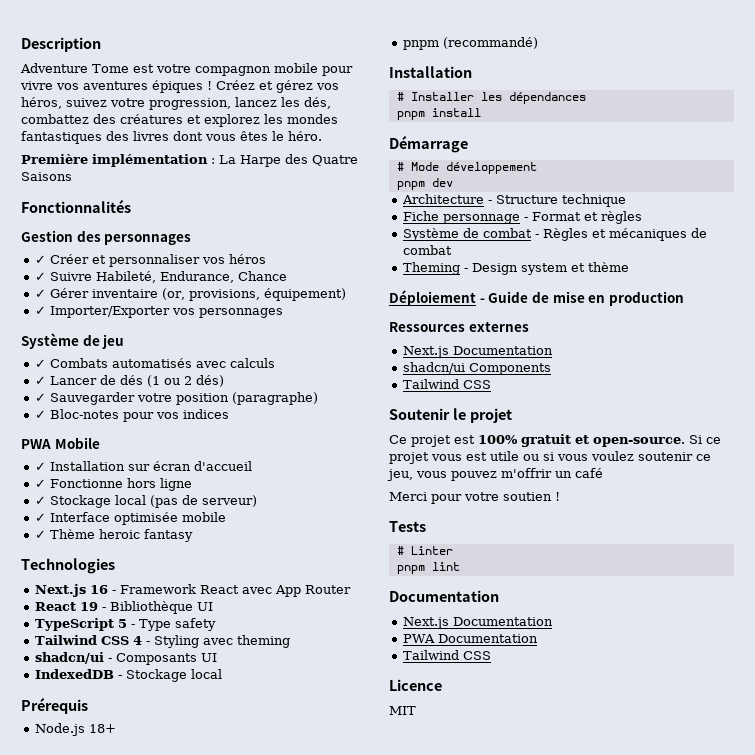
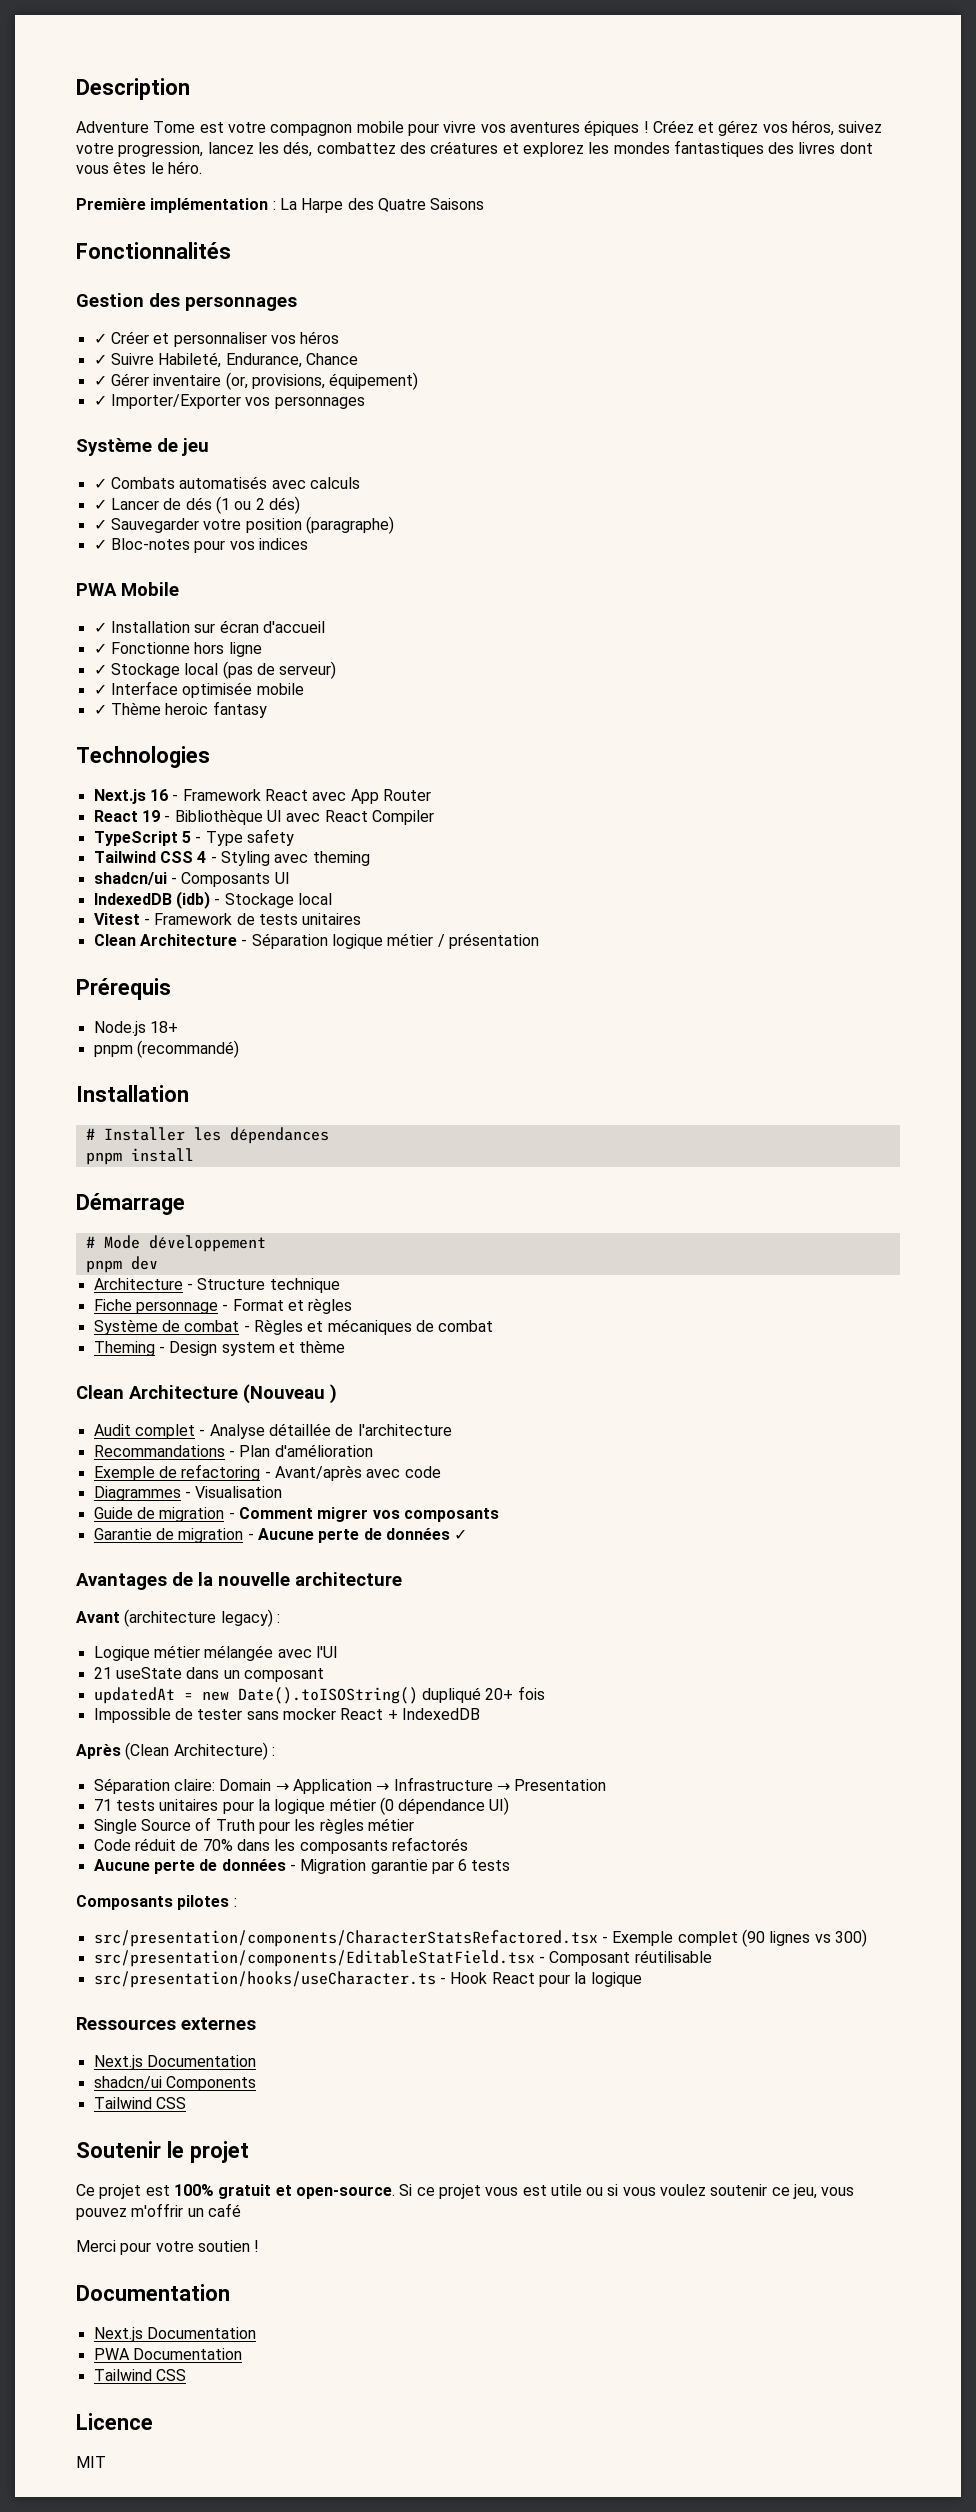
(213, 606) none -> [286,810,434,825] avec React Compiler
(114, 674) none -> [175,891,210,909] (idb)
(222, 674) none -> [93,913,362,925] [93,933,539,949] // Vitest - Framework de tests unitaires // Clean Architecture - Séparation logique métier / présentation
[389,290,684,306] Déploiement - Guide de mise en production -> [76,1384,337,1404] [93,1423,452,1439] [93,1444,373,1457] [93,1464,441,1481] [93,1486,283,1501] [93,1507,499,1522] [93,1528,468,1543] [76,1572,402,1590] [76,1609,280,1627] [93,1645,338,1661] [93,1667,324,1682] [93,1686,545,1704] [93,1708,480,1723] [76,1742,275,1760] [93,1777,607,1794] [93,1797,510,1815] [93,1817,414,1834] [93,1837,468,1854] [93,1859,511,1874] [76,1895,237,1910] [93,1929,867,1947] [93,1950,712,1967] [93,1971,642,1988] Clean Architecture (Nouveau ) // Audit complet - Analyse détaillée de l'architecture // Recommandations - Plan d'amélioration // Exemple de refactoring - Avant/après avec code // Diagrammes - Visualisation // Guide de migration - Comment migrer vos composants // Garantie de migration - Aucune perte de données ✓ // Avantages de la nouvelle architecture // Avant (architecture legacy) : // Logique métier mélangée avec l'UI // 21 useState dans un composant // updatedAt = new Date().toISOString() dupliqué 20+ fois // Impossible de tester sans mocker React + IndexedDB // Après (Clean Architecture) : // Séparation claire: Domain → Application → Infrastructure → Presentation // 71 tests unitaires pour la logique métier (0 dépendance UI) // Single Source of Truth pour les règles métier // Code réduit de 70% dans les composants refactorés // Aucune perte de données - Migration garantie par 6 tests // Composants pilotes : // src/presentation/components/CharacterStatsRefactored.tsx - Exemple complet (90 lignes vs 300) // src/presentation/components/EditableStatField.tsx - Composant réutilisable // src/presentation/hooks/useCharacter.ts - Hook React pour la logique
[389,521,426,532] [396,546,453,555] [396,562,460,574] // Tests // # Linter // pnpm lint -> (260, 2246) none

